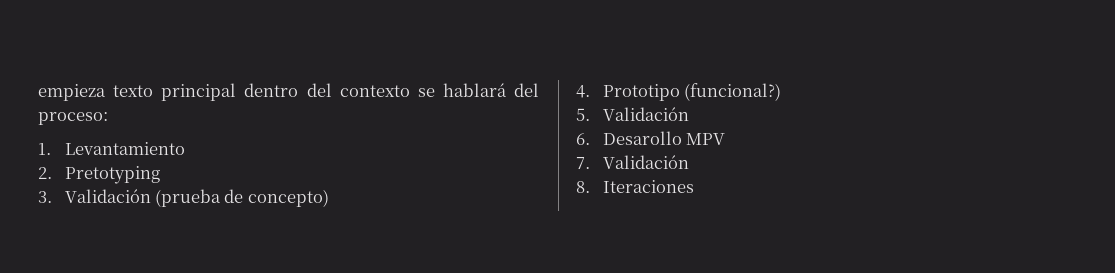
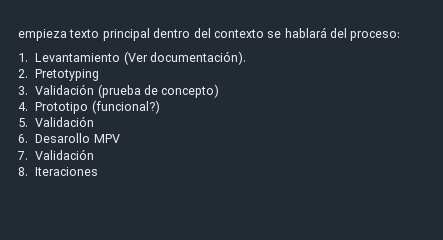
(185, 148) none -> [123,51,247,65] (Ver documentación).

